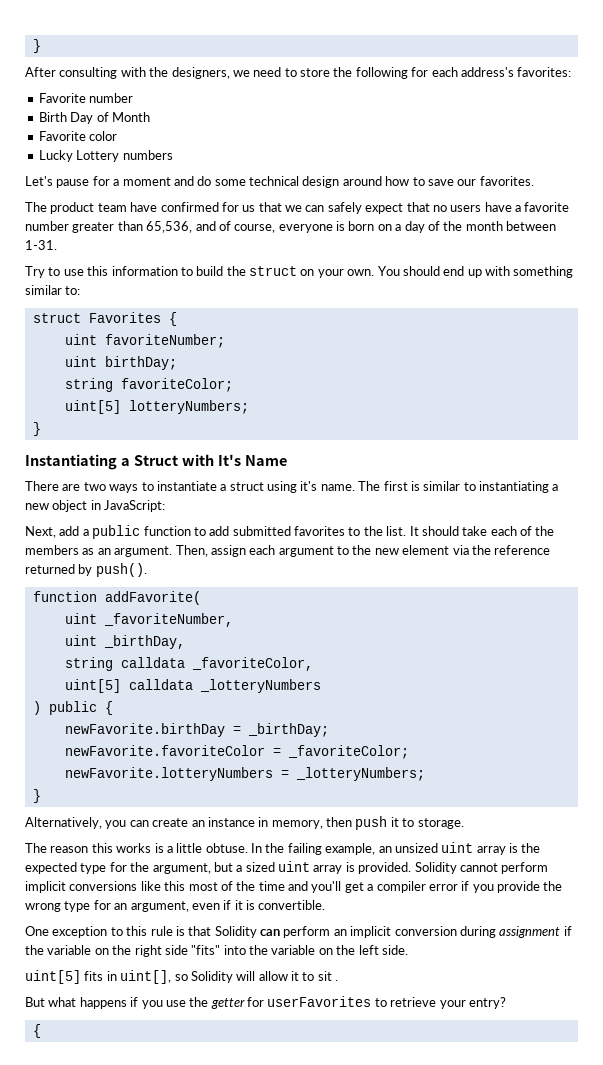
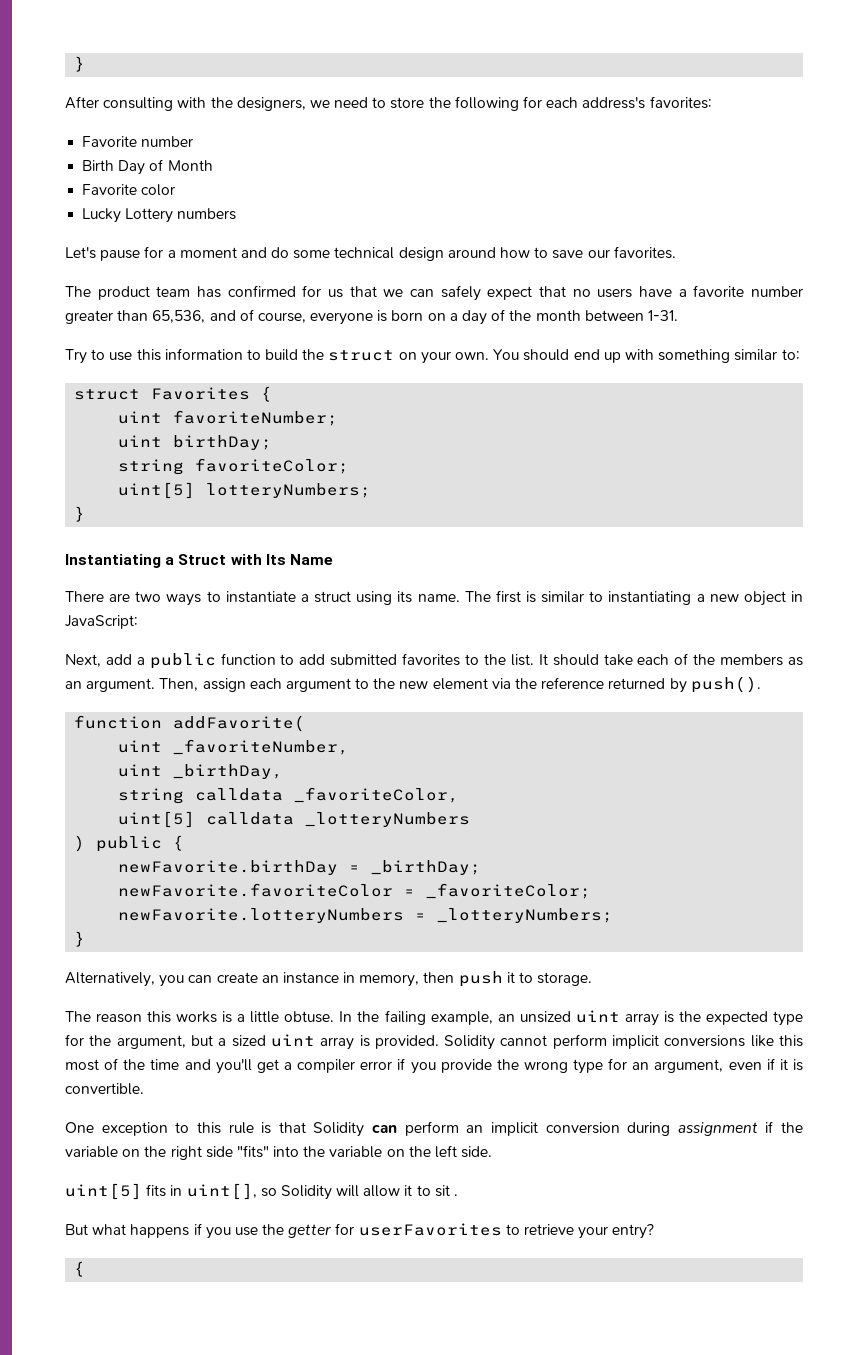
[130,202,158,212] have -> [196,286,221,298] has
[217,454,241,466] It's -> [265,554,286,565] Its
[300,481,318,491] it's -> [397,591,413,603] its

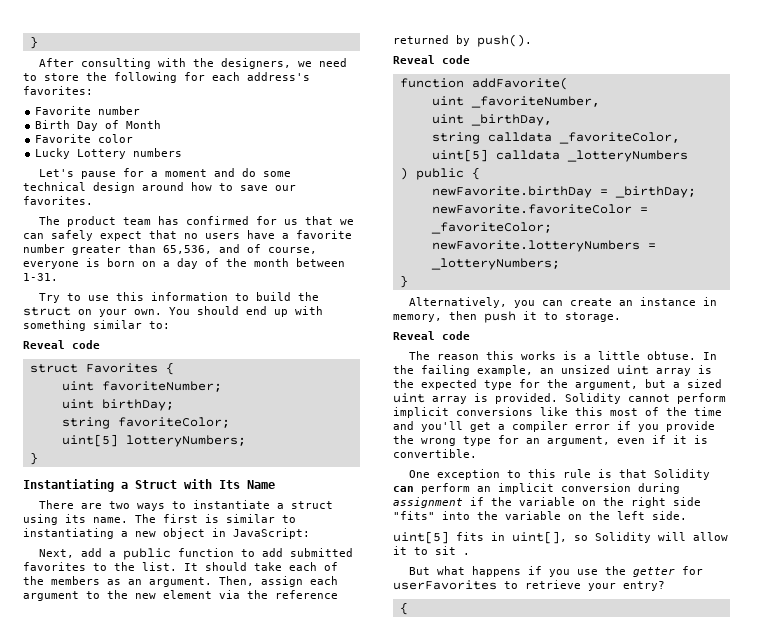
(800, 354) none -> [23,340,100,349] // Reveal code
(761, 684) none -> [393,55,470,64] // Reveal code
(593, 979) none -> [393,331,470,340] // Reveal code

